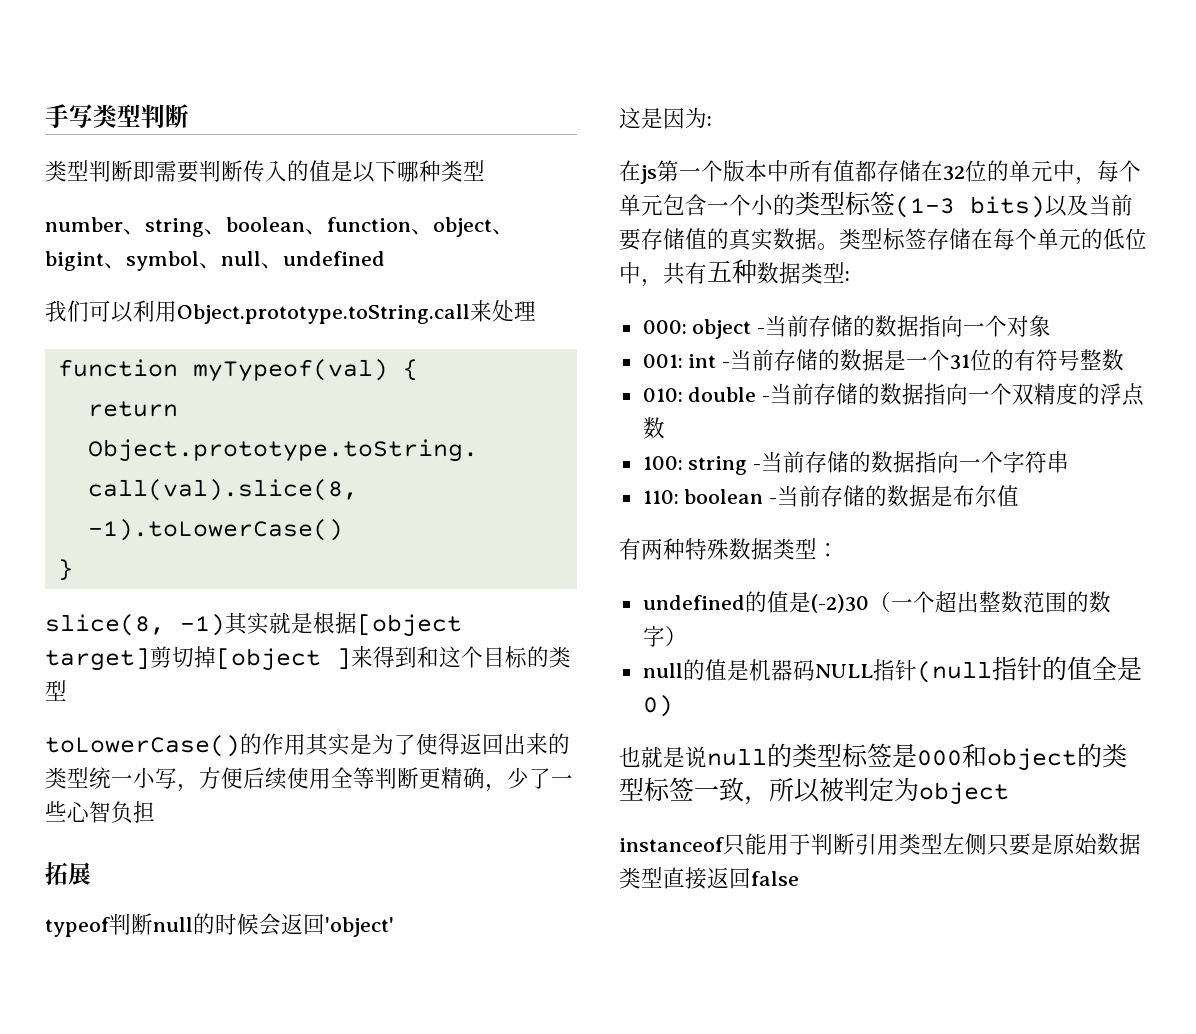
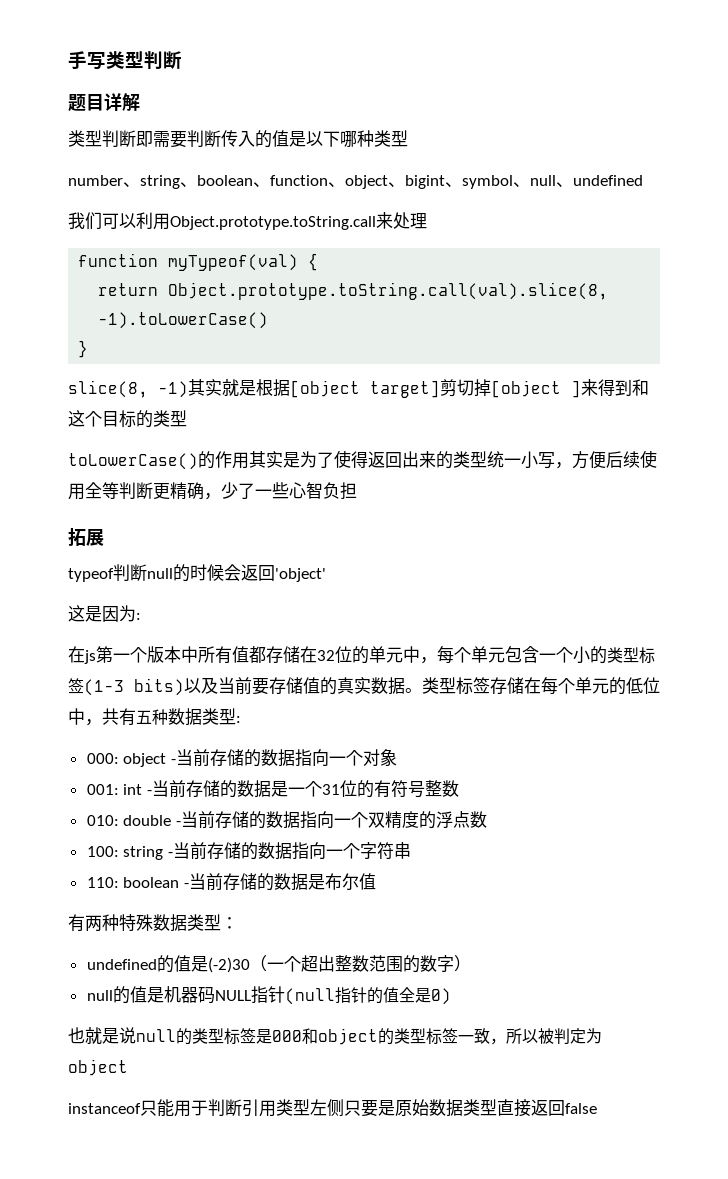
(189, 116) none -> [68,93,140,112] // 题目详解

